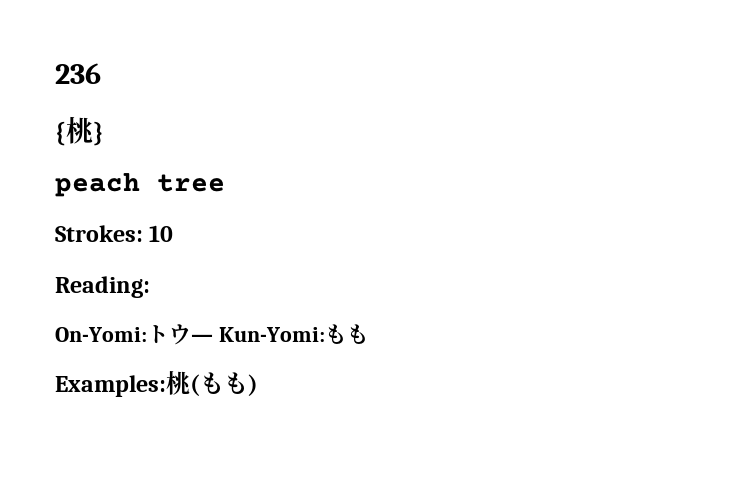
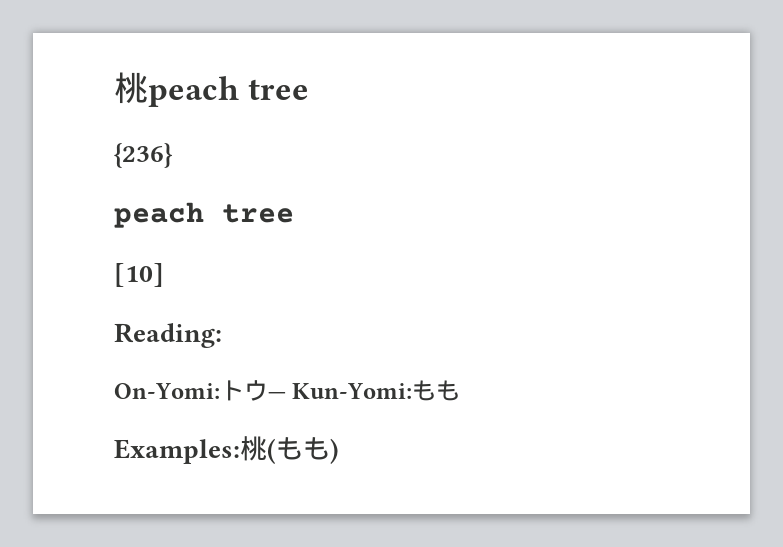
[55,63,101,84] [55,116,104,146] [55,173,225,197] [55,225,174,242] 236 // {桃} // peach tree // Strokes: 10 -> [114,72,310,107] [114,143,173,168] [114,202,294,228] [114,263,164,287] 桃peach tree // {236} // peach tree // [10]

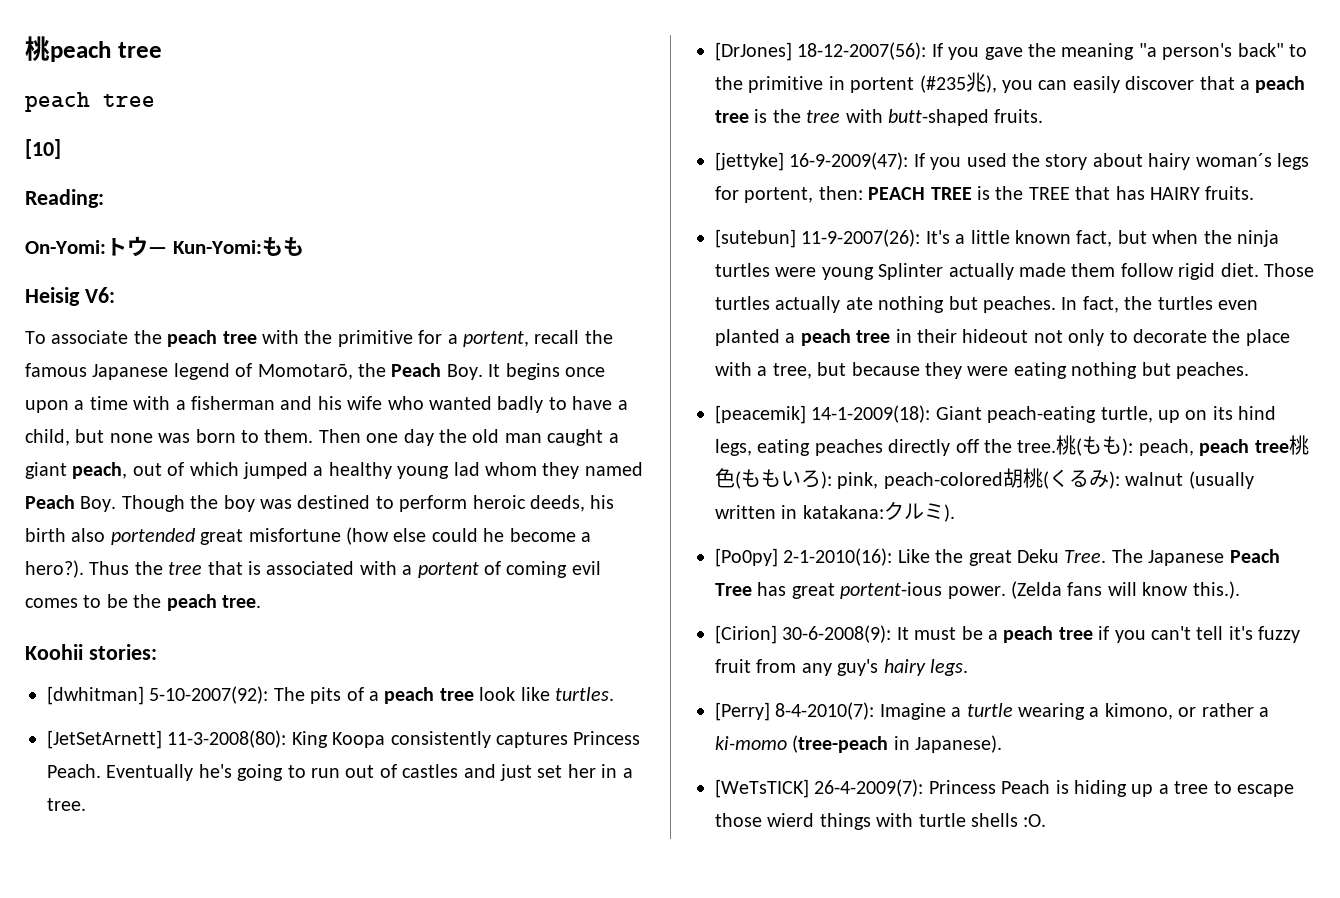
[114,143,173,168] // {236} -> (162, 50) none
[114,436,339,464] Examples:桃(もも) -> [25,287,115,306] [25,330,613,347] [25,363,605,380] [25,396,628,413] [25,429,619,446] [25,462,643,479] [25,495,615,512] [25,527,591,545] [25,560,601,578] [25,594,261,611] [25,644,157,660] [47,686,614,705] [47,730,641,749] [47,764,633,781] [47,798,86,811] [715,42,1307,61] [715,72,1306,93] [715,109,1044,126] [715,152,1309,171] [715,186,1255,203] [715,229,1279,248] [715,263,1314,280] [715,296,1258,313] [715,329,1290,346] [715,362,1249,379] [715,405,1277,424] [715,435,1309,456] [715,468,1254,489] [715,501,955,522] [715,548,1280,567] [715,581,1240,599] [715,625,1301,644] [715,659,968,676] [715,702,1269,721] [715,735,1003,753] [715,779,1294,798] [715,813,1047,830] Heisig V6: // To associate the peach tree with the primitive for a portent, recall the famous Japanese legend of Momotarō, the Peach Boy. It begins once upon a time with a fisherman and his wife who wanted badly to have a child, but none was born to them. Then one day the old man caught a giant peach, out of which jumped a healthy young lad whom they named Peach Boy. Though the boy was destined to perform heroic deeds, his birth also portended great misfortune (how else could he become a hero?). Thus the tree that is associated with a portent of coming evil comes to be the peach tree. // Koohii stories: // [dwhitman] 5-10-2007(92): The pits of a peach tree look like turtles. // [JetSetArnett] 11-3-2008(80): King Koopa consistently captures Princess Peach. Eventually he's going to run out of castles and just set her in a tree. // [DrJones] 18-12-2007(56): If you gave the meaning "a person's back" to the primitive in portent (#235兆), you can easily discover that a peach tree is the tree with butt-shaped fruits. // [jettyke] 16-9-2009(47): If you used the story about hairy woman´s legs for portent, then: PEACH TREE is the TREE that has HAIRY fruits. // [sutebun] 11-9-2007(26): It's a little known fact, but when the ninja turtles were young Splinter actually made them follow rigid diet. Those turtles actually ate nothing but peaches. In fact, the turtles even planted a peach tree in their hideout not only to decorate the place with a tree, but because they were eating nothing but peaches. // [peacemik] 14-1-2009(18): Giant peach-eating turtle, up on its hind legs, eating peaches directly off the tree.桃(もも): peach, peach tree桃色(ももいろ): pink, peach-colored胡桃(くるみ): walnut (usually written in katakana:クルミ). // [Po0py] 2-1-2010(16): Like the great Deku Tree. The Japanese Peach Tree has great portent-ious power. (Zelda fans will know this.). // [Cirion] 30-6-2008(9): It must be a peach tree if you can't tell it's fuzzy fruit from any guy's hairy legs. // [Perry] 8-4-2010(7): Imagine a turtle wearing a kimono, or rather a ki-momo (tree-peach in Japanese). // [WeTsTICK] 26-4-2009(7): Princess Peach is hiding up a tree to escape those wierd things with turtle shells :O.

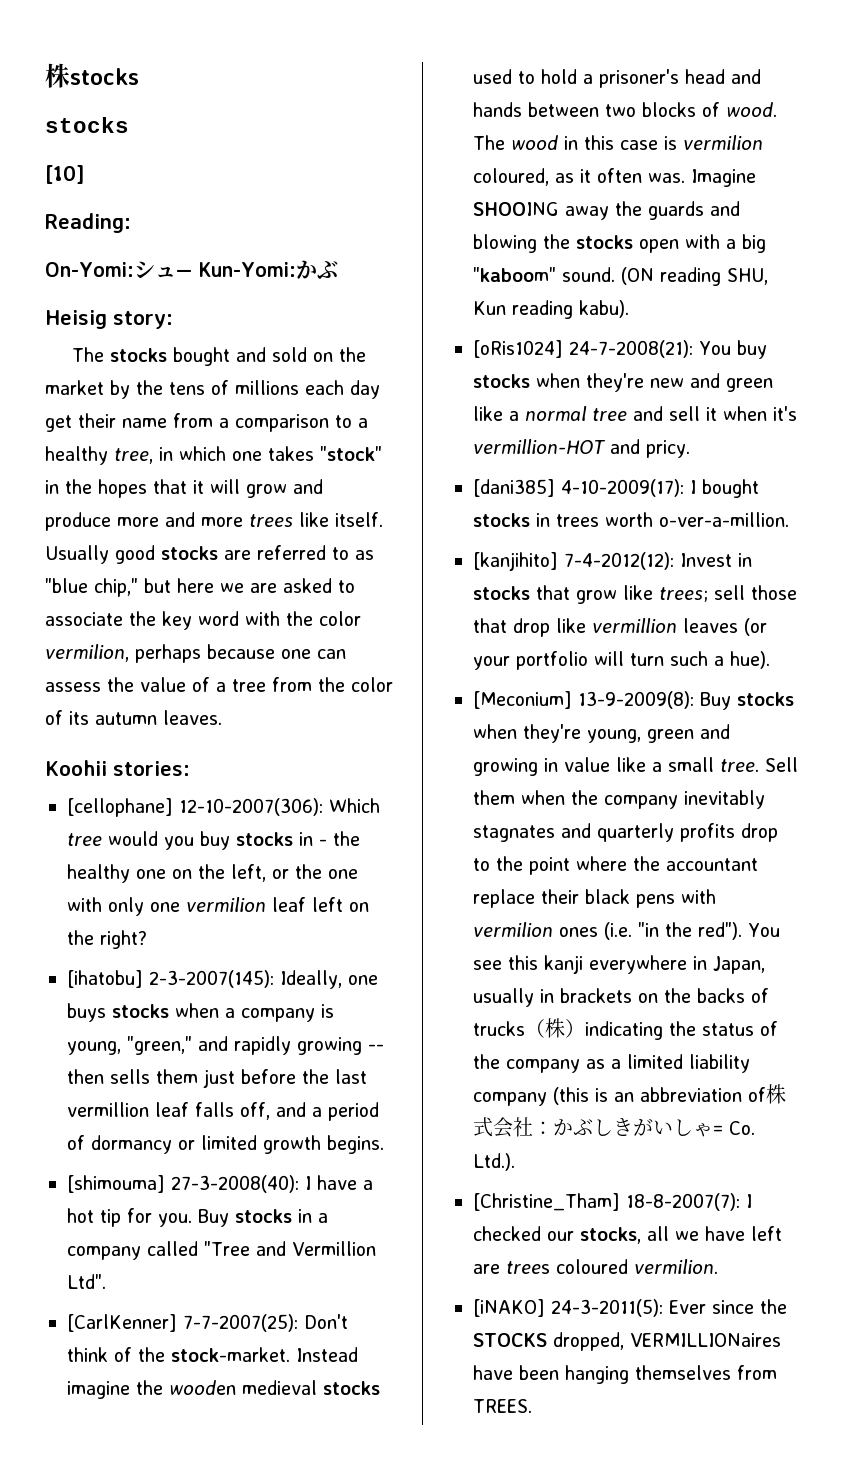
[25,36,162,62] [25,92,155,112] 桃peach tree // peach tree -> [45,63,139,88] [45,117,129,133] 株stocks // stocks
[106,236,148,257] トウ -> [133,261,176,278] シュ
[261,237,304,256] もも -> [295,260,338,279] かぶ
[84,287,115,303] [25,330,613,347] [25,363,605,380] [25,396,628,413] [25,429,619,446] [25,462,643,479] [25,495,615,512] [25,527,591,545] [25,560,601,578] [25,594,261,611] [25,644,157,660] [47,686,614,705] [47,730,641,749] [47,764,633,781] [47,798,86,811] [715,42,1307,61] [715,72,1306,93] [715,109,1044,126] [715,152,1309,171] [715,186,1255,203] [715,229,1279,248] [715,263,1314,280] [715,296,1258,313] [715,329,1290,346] [715,362,1249,379] [715,405,1277,424] [715,435,1309,456] [715,468,1254,489] [715,501,955,522] [715,548,1280,567] [715,581,1240,599] [715,625,1301,644] [715,659,968,676] [715,702,1269,721] [715,735,1003,753] [715,779,1294,798] [715,813,1047,830] V6: // To associate the peach tree with the primitive for a portent, recall the famous Japanese legend of Momotarō, the Peach Boy. It begins once upon a time with a fisherman and his wife who wanted badly to have a child, but none was born to them. Then one day the old man caught a giant peach, out of which jumped a healthy young lad whom they named Peach Boy. Though the boy was destined to perform heroic deeds, his birth also portended great misfortune (how else could he become a hero?). Thus the tree that is associated with a portent of coming evil comes to be the peach tree. // Koohii stories: // [dwhitman] 5-10-2007(92): The pits of a peach tree look like turtles. // [JetSetArnett] 11-3-2008(80): King Koopa consistently captures Princess Peach. Eventually he's going to run out of castles and just set her in a tree. // [DrJones] 18-12-2007(56): If you gave the meaning "a person's back" to the primitive in portent (#235兆), you can easily discover that a peach tree is the tree with butt-shaped fruits. // [jettyke] 16-9-2009(47): If you used the story about hairy woman´s legs for portent, then: PEACH TREE is the TREE that has HAIRY fruits. // [sutebun] 11-9-2007(26): It's a little known fact, but when the ninja turtles were young Splinter actually made them follow rigid diet. Those turtles actually ate nothing but peaches. In fact, the turtles even planted a peach tree in their hideout not only to decorate the place with a tree, but because they were eating nothing but peaches. // [peacemik] 14-1-2009(18): Giant peach-eating turtle, up on its hind legs, eating peaches directly off the tree.桃(もも): peach, peach tree桃色(ももいろ): pink, peach-colored胡桃(くるみ): walnut (usually written in katakana:クルミ). // [Po0py] 2-1-2010(16): Like the great Deku Tree. The Japanese Peach Tree has great portent-ious power. (Zelda fans will know this.). // [Cirion] 30-6-2008(9): It must be a peach tree if you can't tell it's fuzzy fruit from any guy's hairy legs. // [Perry] 8-4-2010(7): Imagine a turtle wearing a kimono, or rather a ki-momo (tree-peach in Japanese). // [WeTsTICK] 26-4-2009(7): Princess Peach is hiding up a tree to escape those wierd things with turtle shells :O. -> [113,311,173,329] [71,347,366,366] [45,380,380,399] [45,413,368,432] [45,446,382,465] [45,479,323,498] [45,512,383,531] [45,545,374,564] [45,578,355,597] [45,611,361,630] [45,644,346,663] [45,677,393,692] [45,710,222,725] [45,760,190,776] [67,798,380,817] [67,831,360,850] [67,864,358,883] [67,897,369,916] [67,930,147,949] [67,970,378,989] [67,1003,334,1022] [67,1036,384,1055] [67,1069,367,1088] [67,1102,379,1121] [67,1135,384,1154] [67,1175,373,1193] [67,1208,328,1227] [67,1241,376,1260] [67,1274,106,1289] [67,1314,348,1332] [67,1347,358,1362] [67,1380,380,1399] [473,69,761,88] [473,102,777,117] [473,135,763,150] [473,168,756,187] [473,201,740,220] [473,234,766,253] [473,267,768,286] [473,300,629,319] [473,340,767,359] [473,373,773,392] [473,406,797,421] [473,439,690,458] [473,479,759,498] [473,512,789,527] [473,552,752,571] [473,585,797,604] [473,618,767,637] [473,651,770,670] [473,691,794,710] [473,724,730,743] [473,757,798,776] [473,790,765,809] [473,823,778,842] [473,856,758,875] [473,889,716,908] [473,922,780,940] [473,955,765,974] [473,988,769,1007] [473,1018,778,1040] [473,1054,750,1073] [473,1084,786,1106] [473,1117,755,1138] [473,1153,515,1171] [473,1193,752,1211] [473,1226,782,1244] [473,1259,718,1274] [473,1299,787,1317] [473,1332,781,1351] [473,1365,777,1384] [473,1399,532,1413] story: // The stocks bought and sold on the market by the tens of millions each day get their name from a comparison to a healthy tree, in which one takes "stock" in the hopes that it will grow and produce more and more trees like itself. Usually good stocks are referred to as "blue chip," but here we are asked to associate the key word with the color vermilion, perhaps because one can assess the value of a tree from the color of its autumn leaves. // Koohii stories: // [cellophane] 12-10-2007(306): Which tree would you buy stocks in - the healthy one on the left, or the one with only one vermilion leaf left on the right? // [ihatobu] 2-3-2007(145): Ideally, one buys stocks when a company is young, "green," and rapidly growing -- then sells them just before the last vermillion leaf falls off, and a period of dormancy or limited growth begins. // [shimouma] 27-3-2008(40): I have a hot tip for you. Buy stocks in a company called "Tree and Vermillion Ltd". // [CarlKenner] 7-7-2007(25): Don't think of the stock-market. Instead imagine the wooden medieval stocks used to hold a prisoner's head and hands between two blocks of wood. The wood in this case is vermilion coloured, as it often was. Imagine SHOOING away the guards and blowing the stocks open with a big "kaboom" sound. (ON reading SHU, Kun reading kabu). // [oRis1024] 24-7-2008(21): You buy stocks when they're new and green like a normal tree and sell it when it's vermillion-HOT and pricy. // [dani385] 4-10-2009(17): I bought stocks in trees worth o-ver-a-million. // [kanjihito] 7-4-2012(12): Invest in stocks that grow like trees; sell those that drop like vermillion leaves (or your portfolio will turn such a hue). // [Meconium] 13-9-2009(8): Buy stocks when they're young, green and growing in value like a small tree. Sell them when the company inevitably stagnates and quarterly profits drop to the point where the accountant replace their black pens with vermilion ones (i.e. "in the red"). You see this kanji everywhere in Japan, usually in brackets on the backs of trucks（株）indicating the status of the company as a limited liability company (this is an abbreviation of株式会社：かぶしきがいしゃ= Co. Ltd.). // [Christine_Tham] 18-8-2007(7): I checked our stocks, all we have left are trees coloured vermilion. // [iNAKO] 24-3-2011(5): Ever since the STOCKS dropped, VERMILLIONaires have been hanging themselves from TREES.

